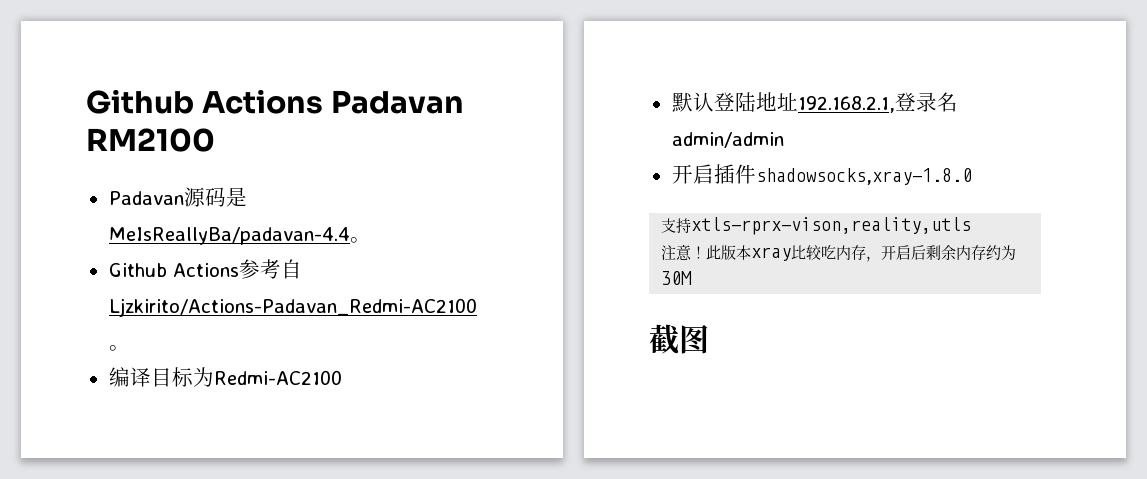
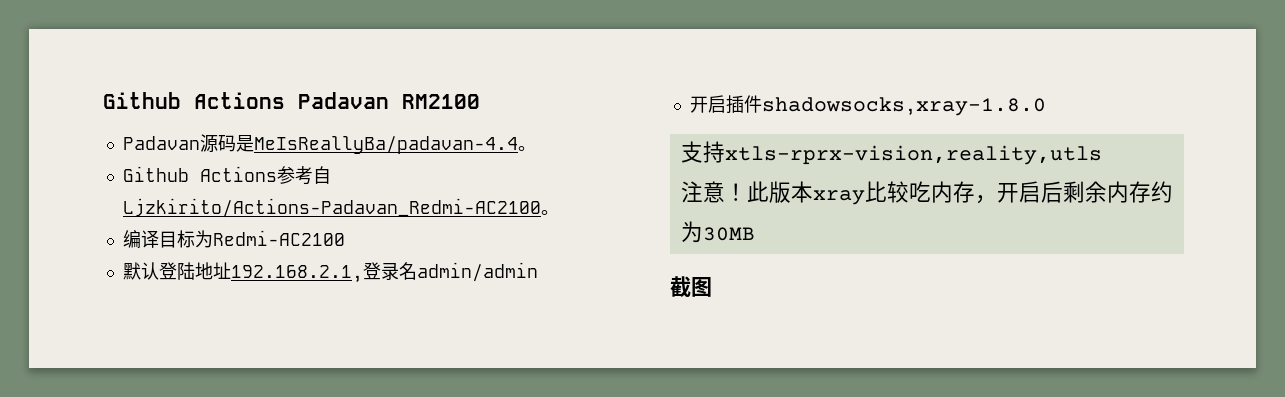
[691,217,972,235] xtls-rprx-vison,reality,utls -> [724,145,1102,165] xtls-rprx-vision,reality,utls
[661,271,693,285] 30M -> [702,227,755,241] 30MB

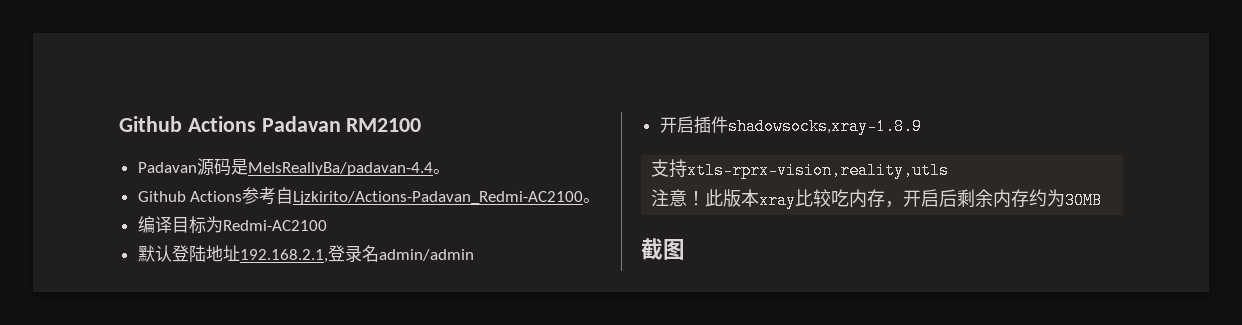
[761,97,1046,116] shadowsocks,xray-1.8.0 -> [727,118,922,135] shadowsocks,xray-1.8.9

